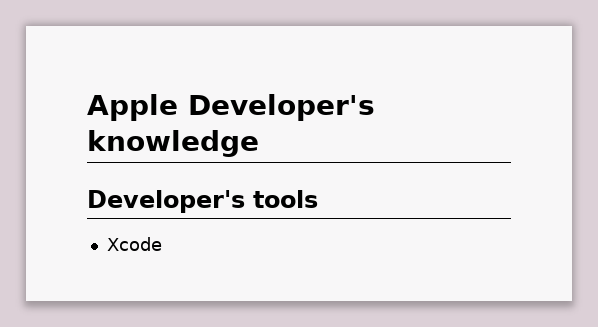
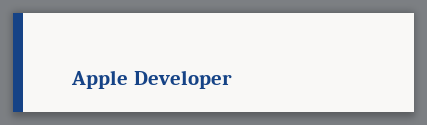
[188,94,375,121] [87,130,259,157] [87,190,318,213] [106,237,162,251] Developer's knowledge // Developer's tools // Xcode -> [133,70,232,89] Developer

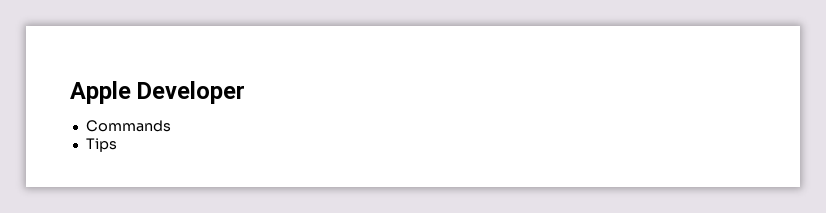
(232, 79) none -> [85,120,171,132] [85,138,117,152] // Commands // Tips

